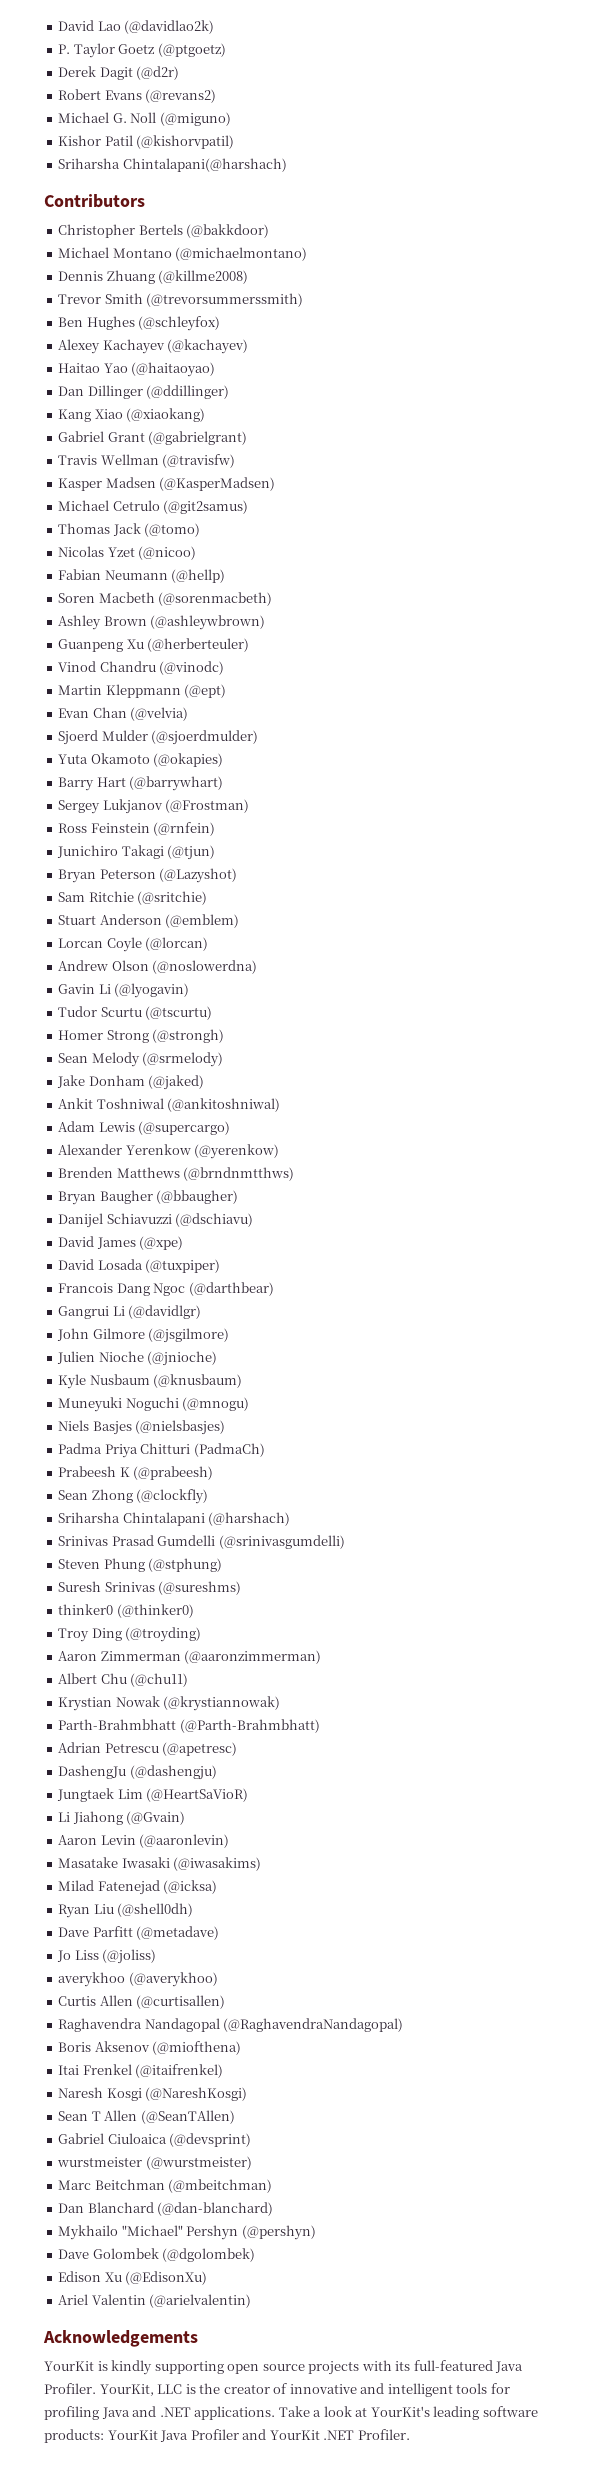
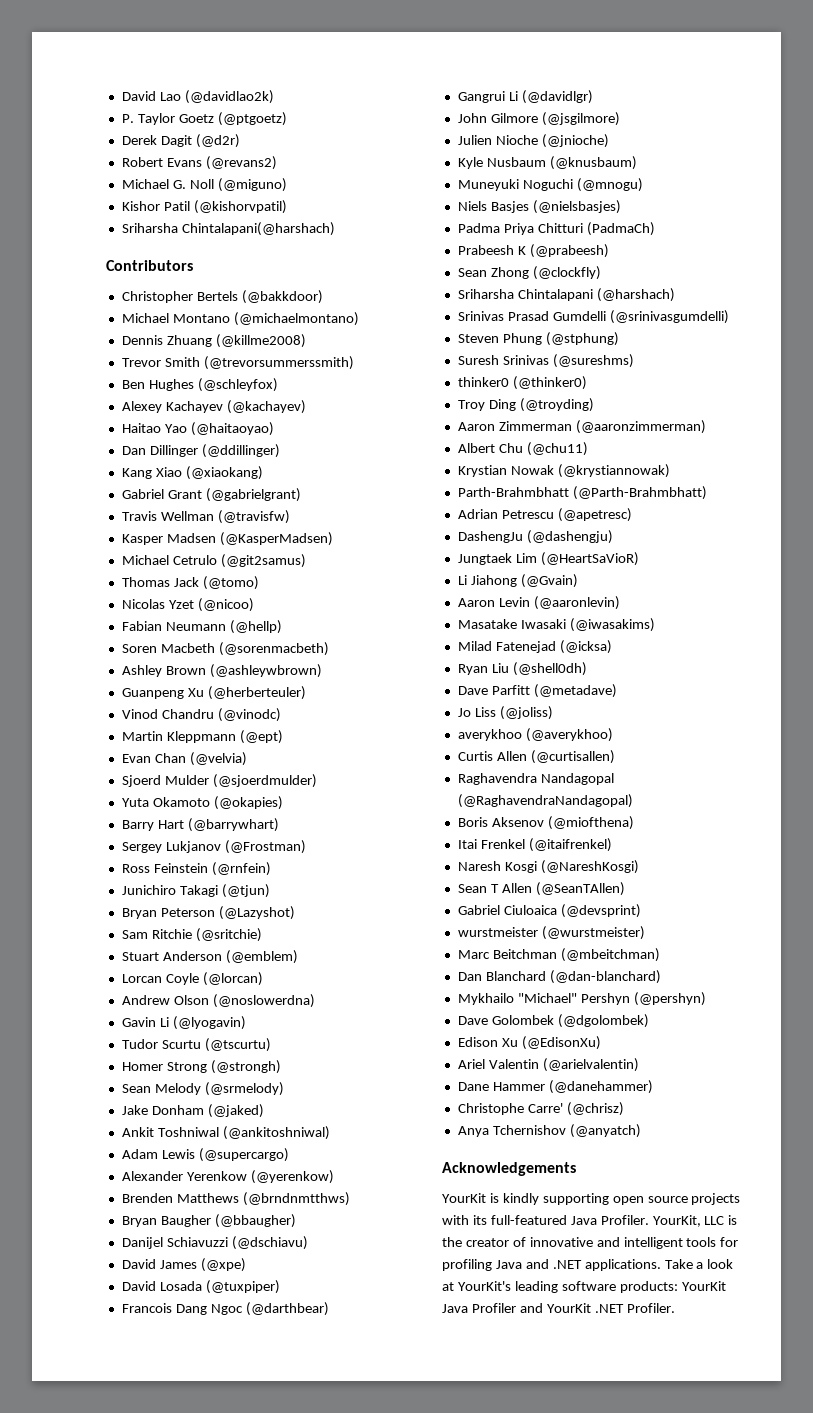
(252, 2301) none -> [457,1080,653,1094] [457,1102,624,1116] [457,1124,641,1138] // Dane Hammer (@danehammer) // Christophe Carre' (@chrisz) // Anya Tchernishov (@anyatch)

